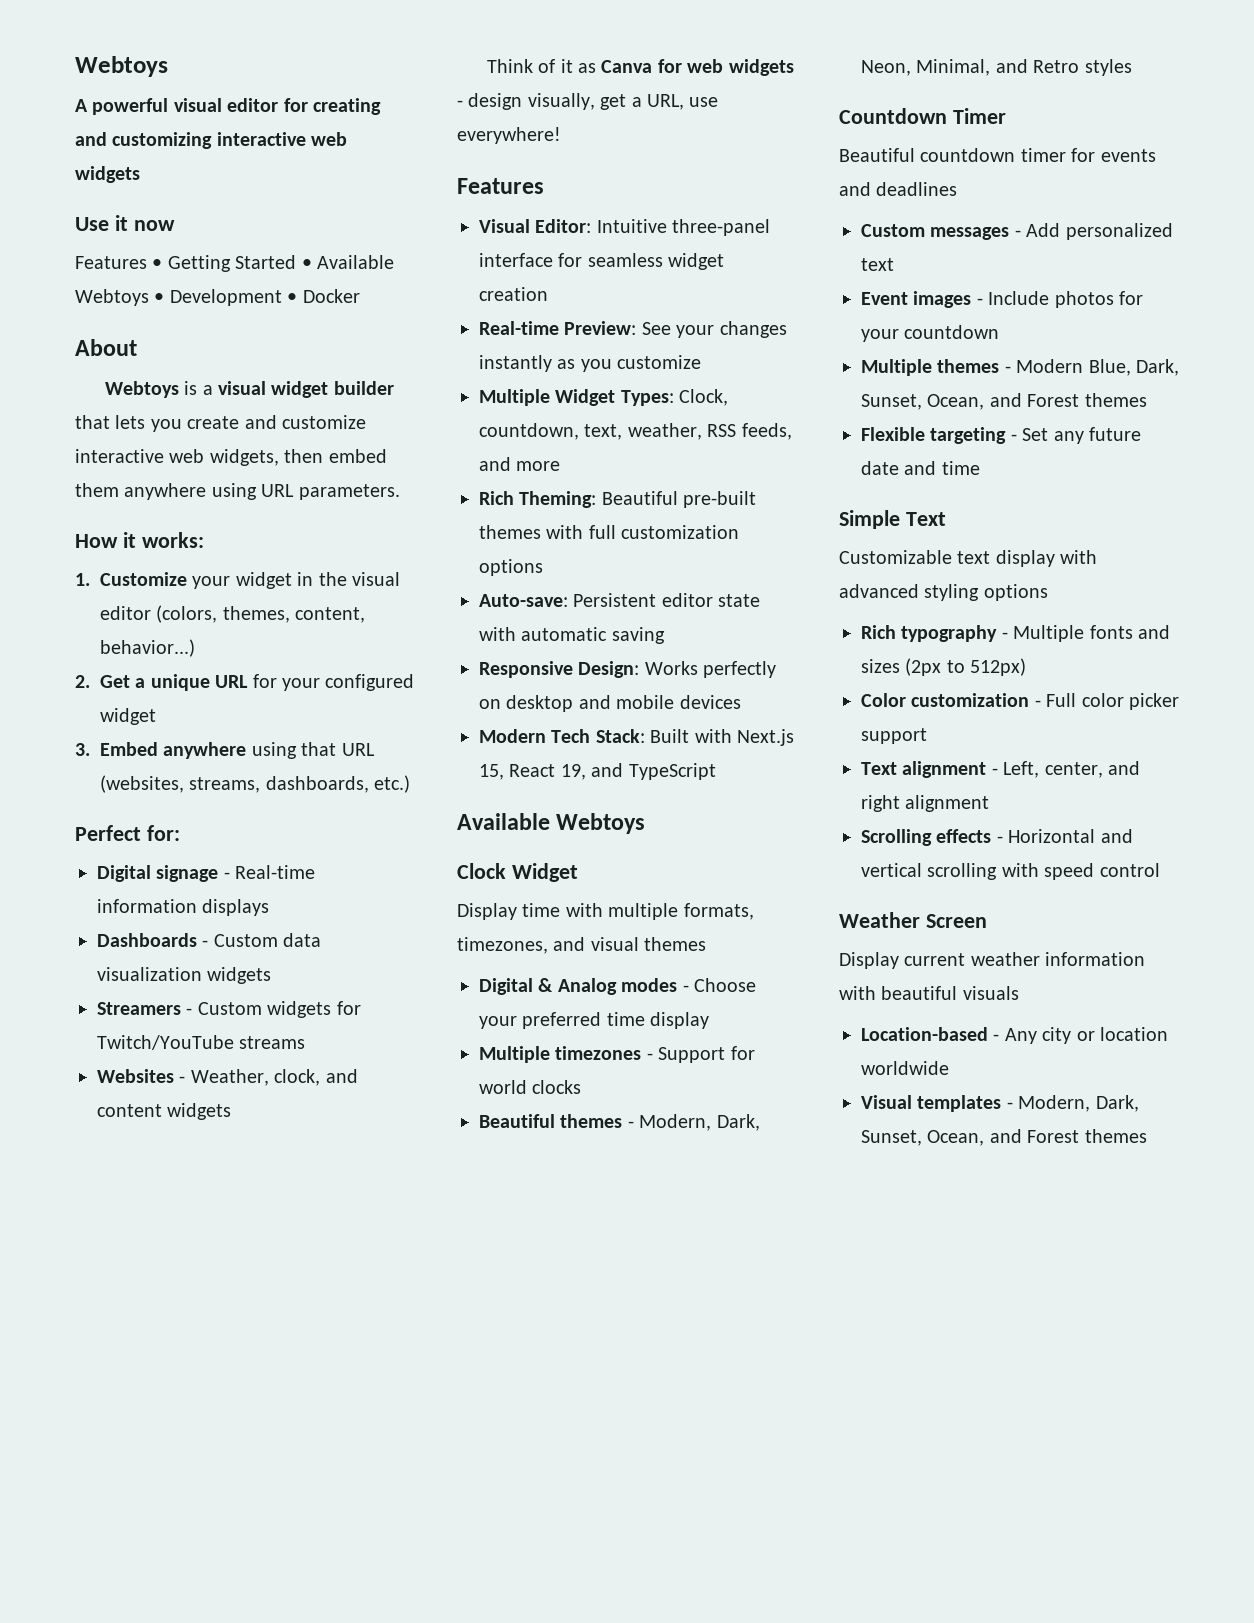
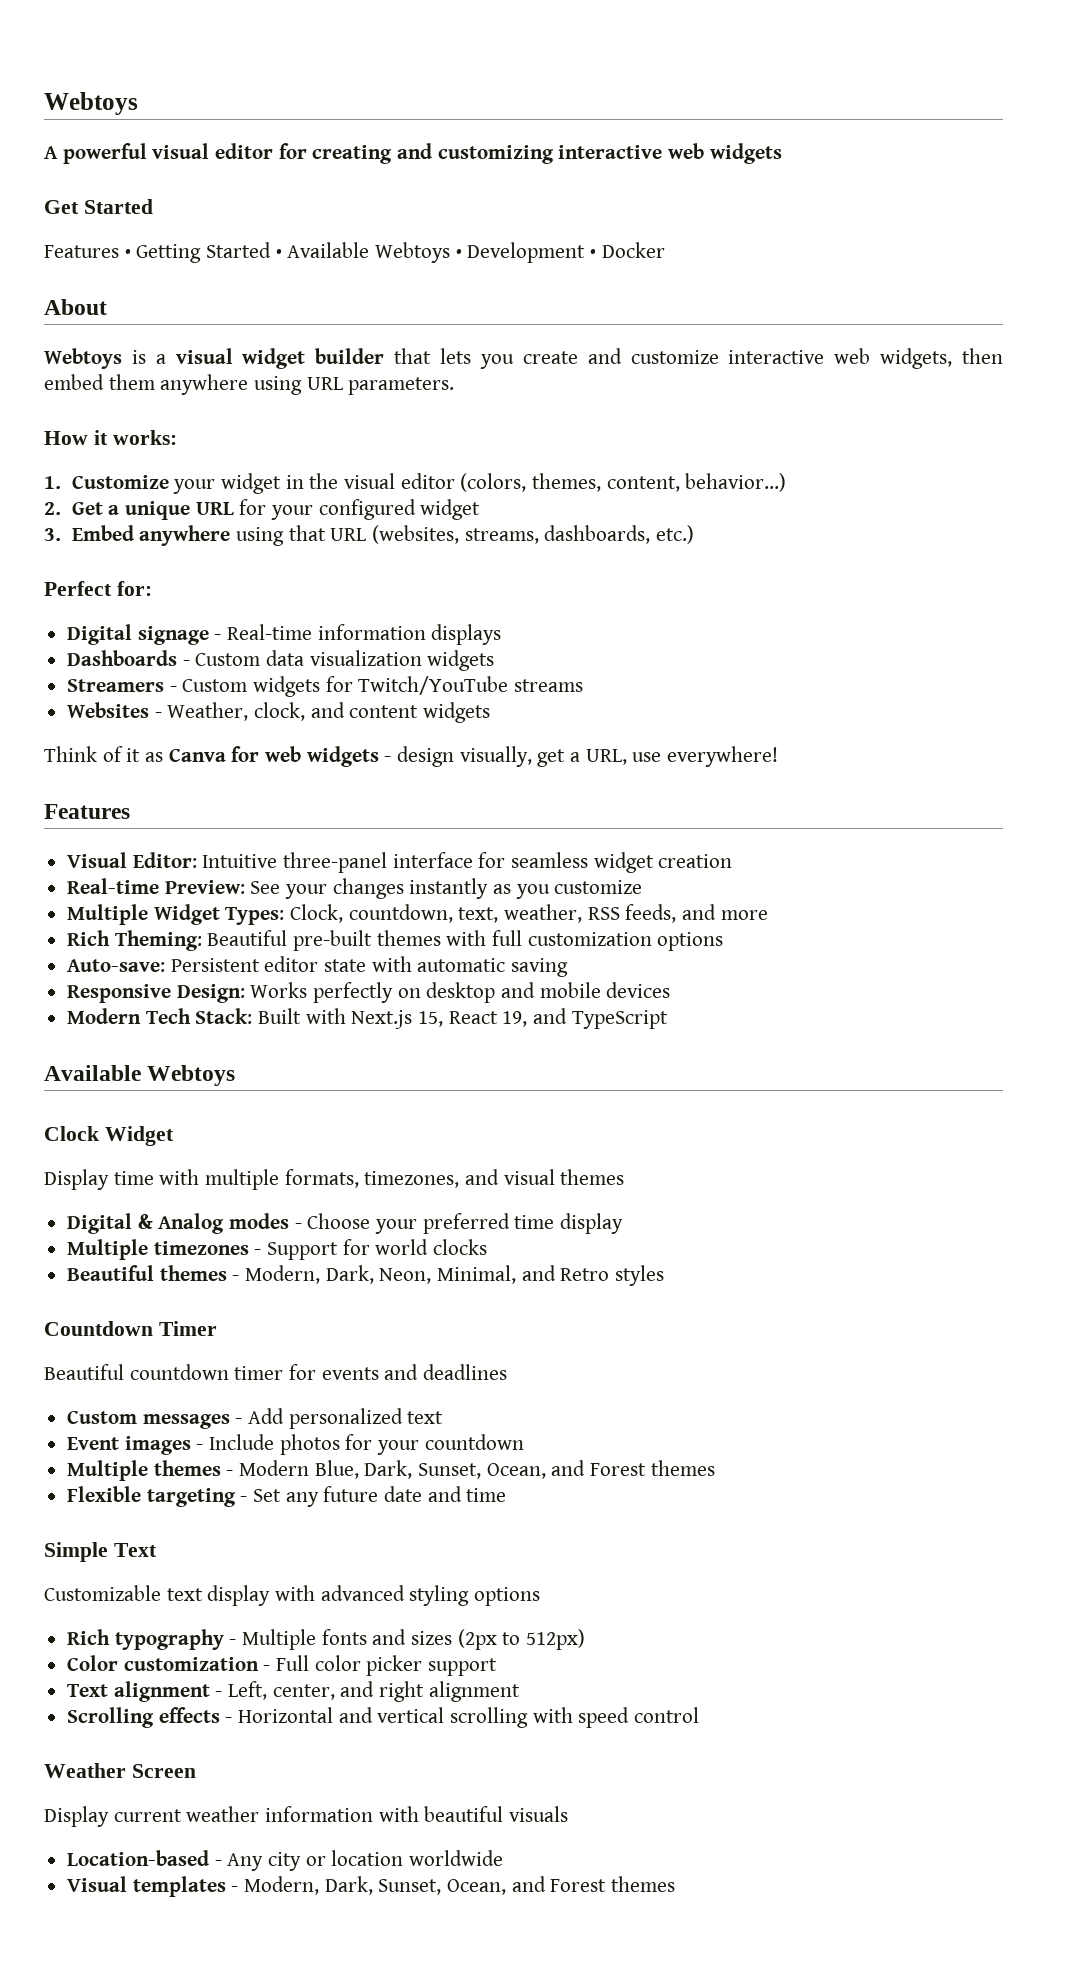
[75,215,175,231] Use it now -> [44,199,153,214] Get Started

